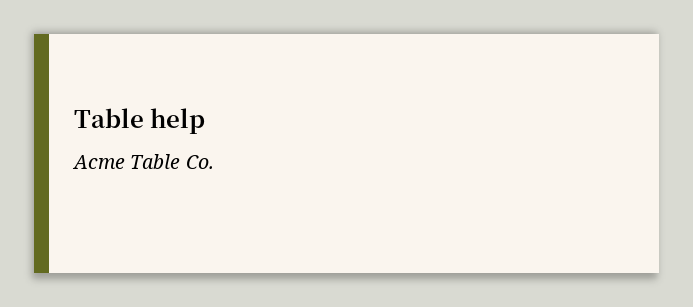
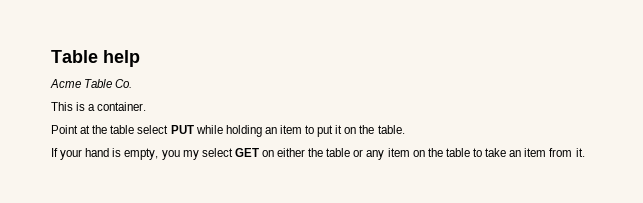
(214, 162) none -> [51,102,147,111] [51,125,405,137] [51,148,585,160] // This is a container. // Point at the table select PUT while holding an item to put it on the table. // If your hand is empty, you my select GET on either the table or any item on the table to take an item from it.

